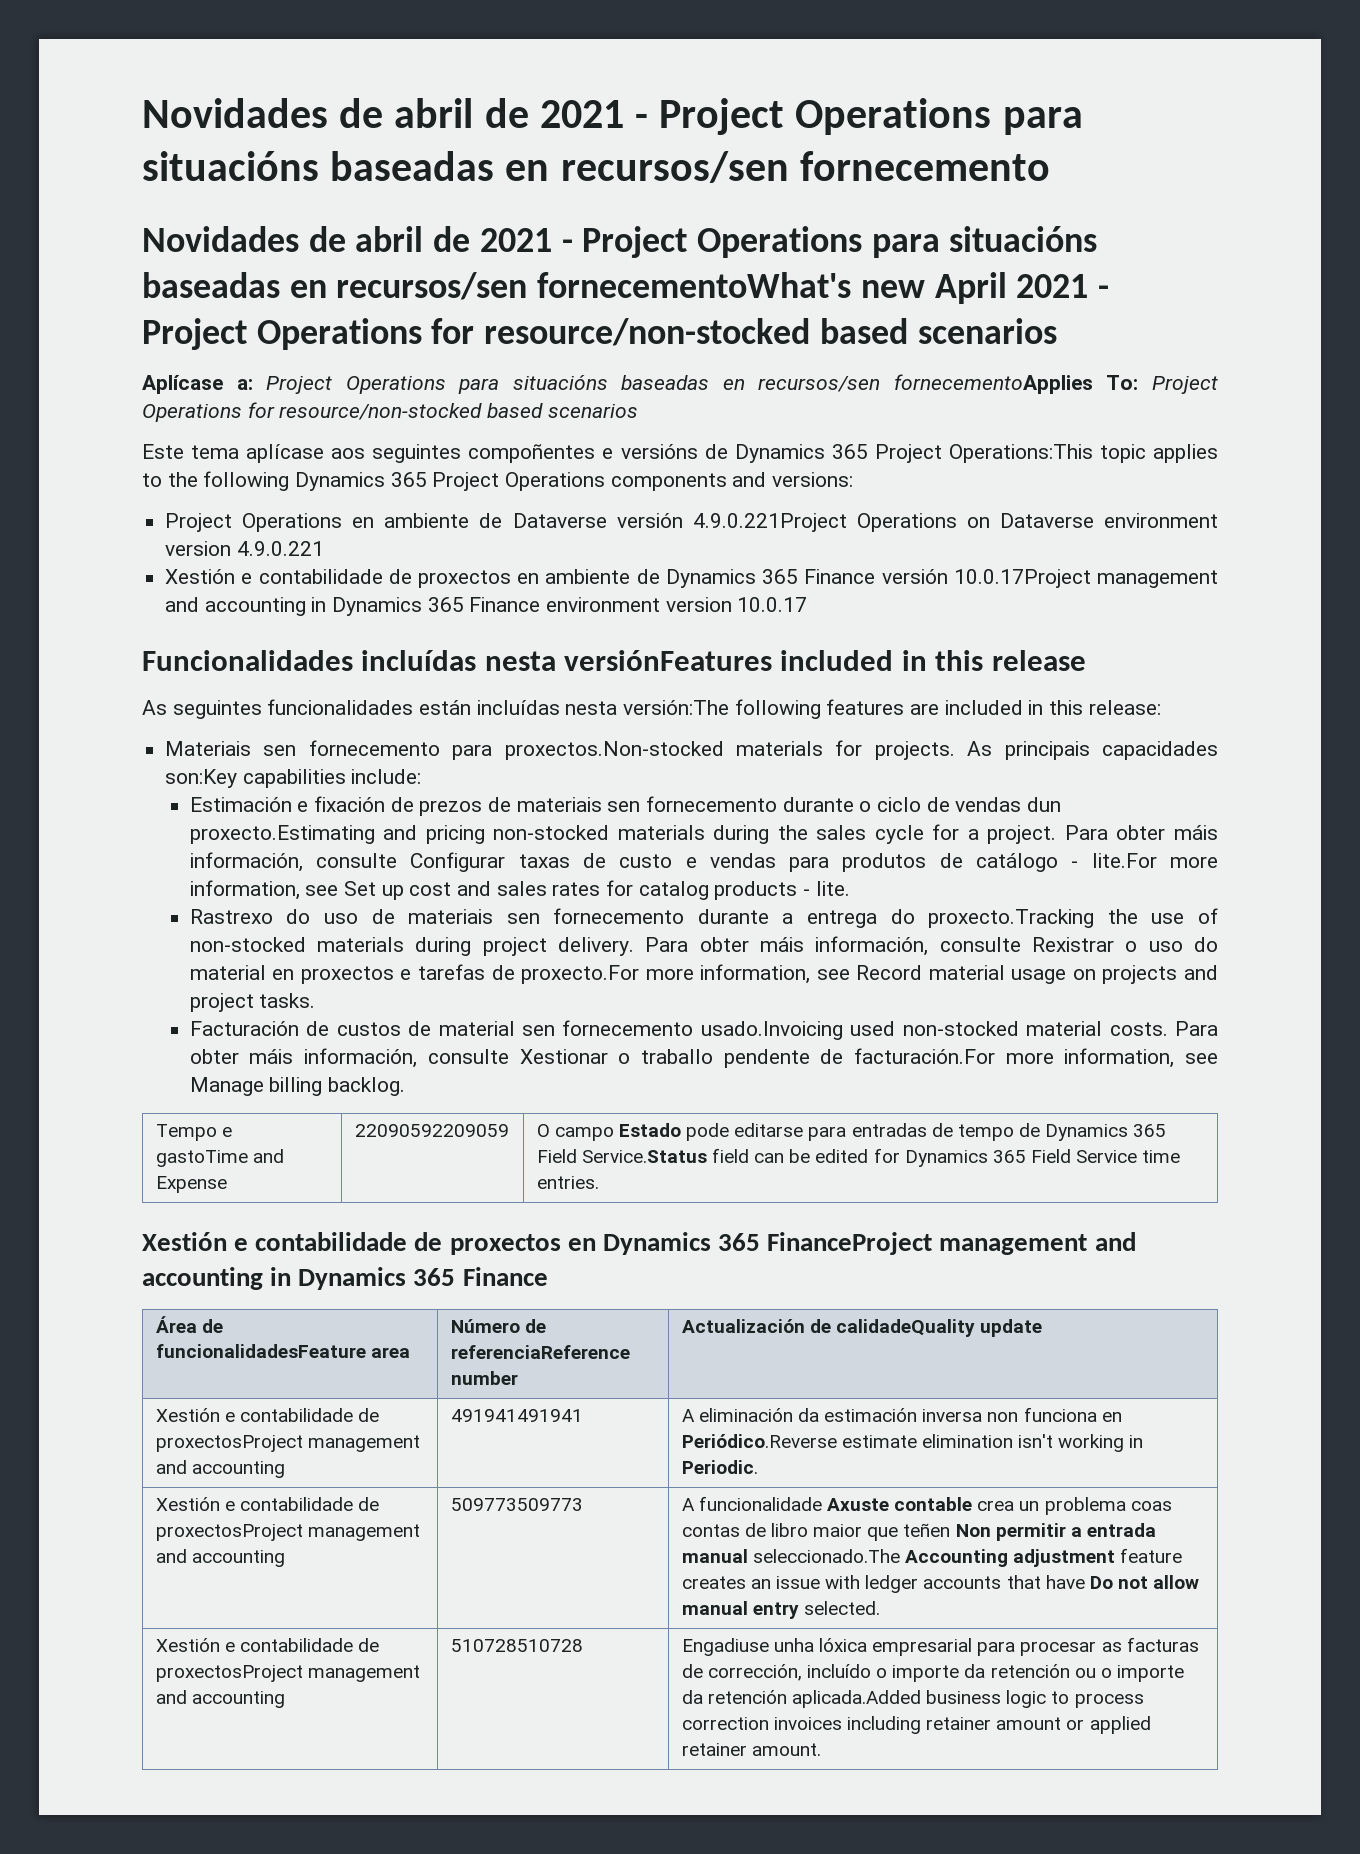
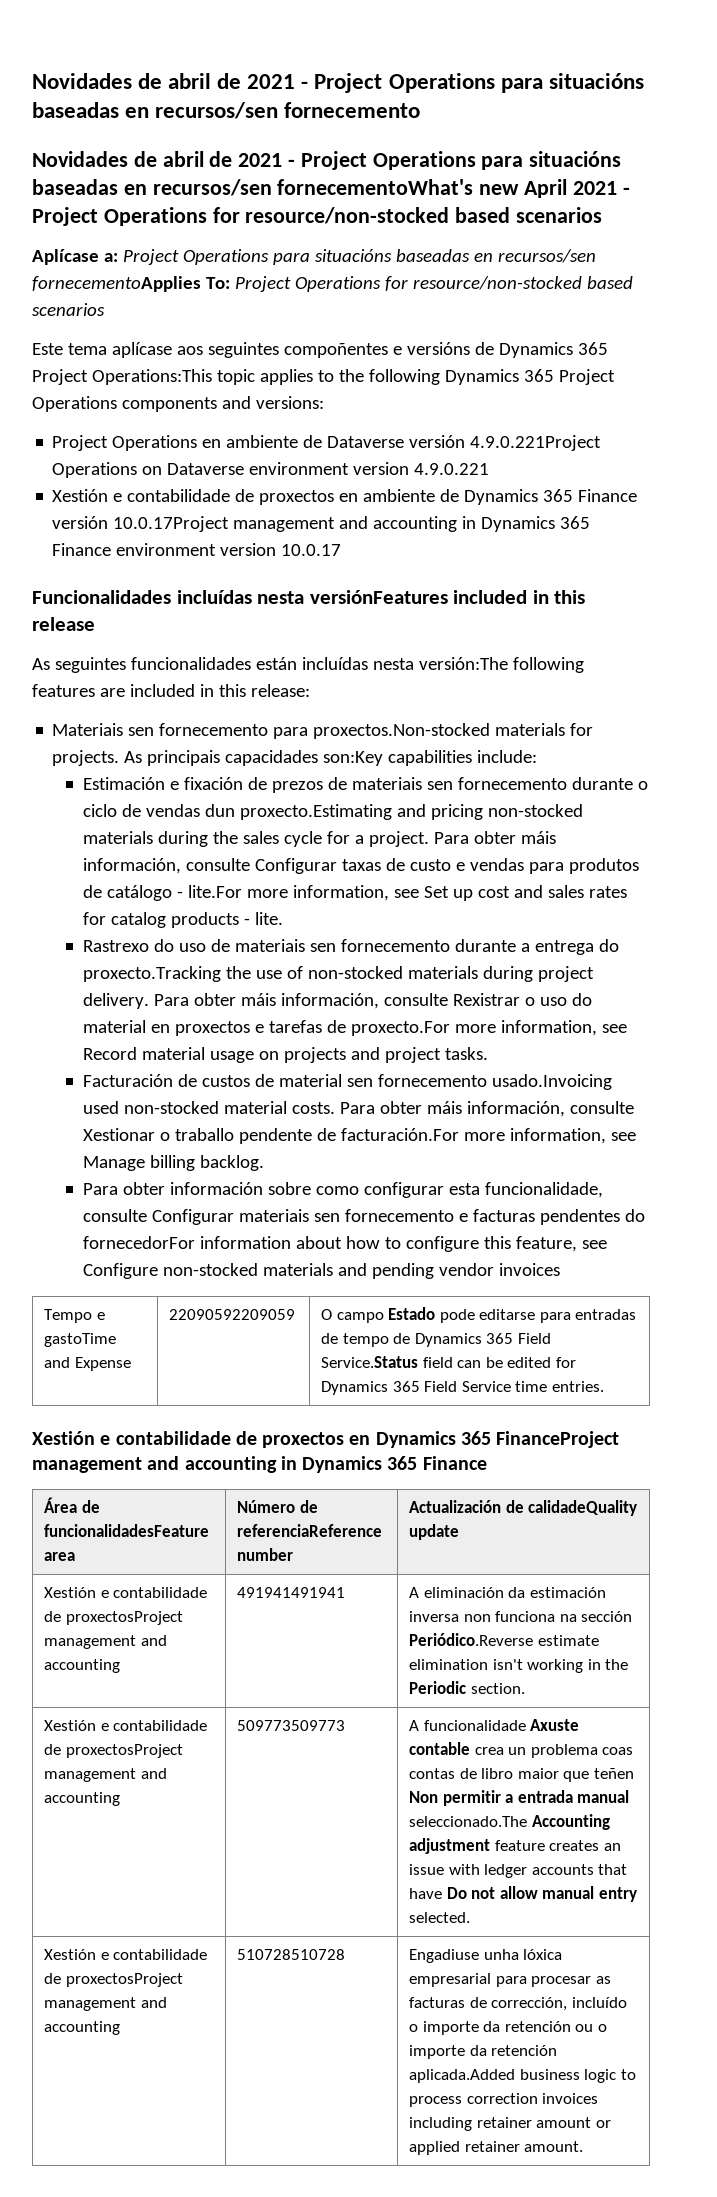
(406, 1086) none -> [82,1182,603,1198] [82,1209,645,1225] [82,1236,607,1252] [82,1263,560,1279] // Para obter información sobre como configurar esta funcionalidade, consulte Configurar materiais sen fornecemento e facturas pendentes do fornecedorFor information about how to configure this feature, see Configure non-stocked materials and pending vendor invoices
[1101,1412,1122,1422] en -> [559,1611,633,1622] na sección
[681,1460,758,1474] Periodic. -> [605,1659,629,1670] [409,1681,525,1694] the Periodic section.

